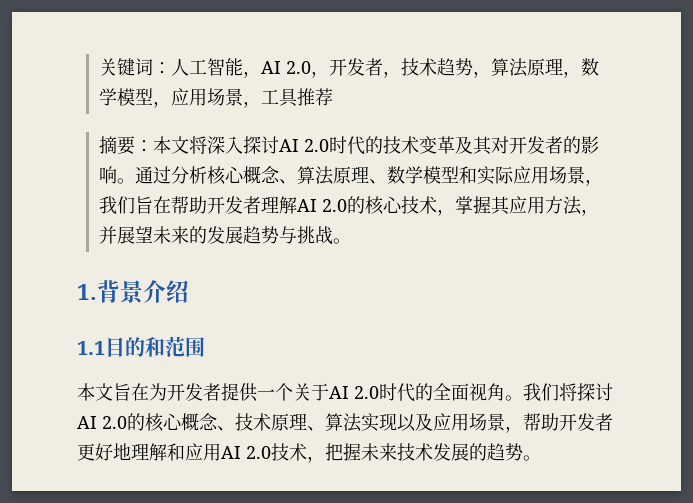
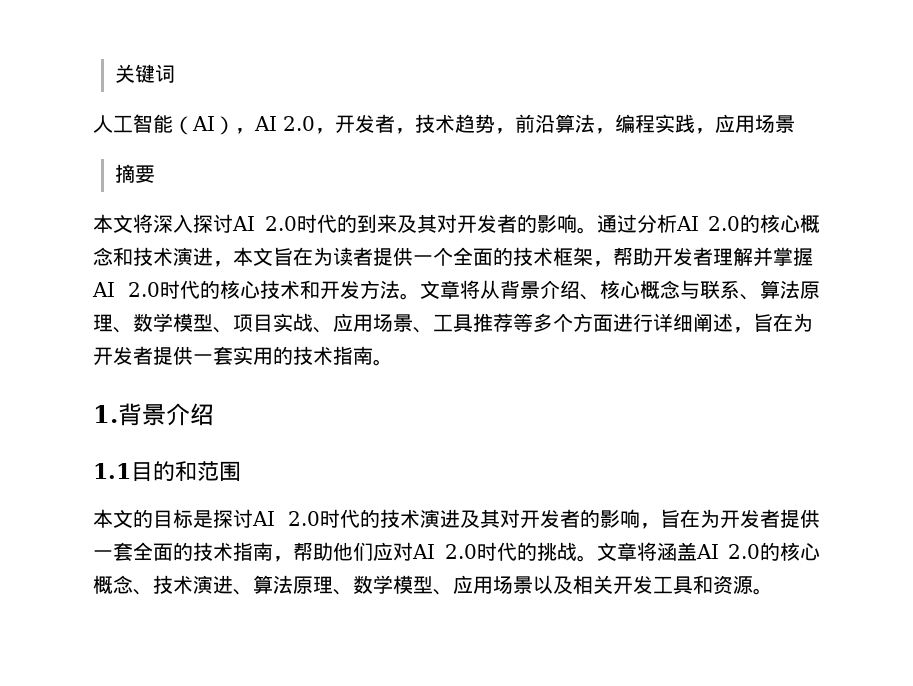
[152,62,171,74] ： -> (176, 73) //
(243, 67) none -> [173,116,235,135] （AI）
[490,58,599,78] [98,88,153,106] 算法原理，数学模型 -> [515,114,695,134] 前沿算法，编程实践
[242,88,333,108] ，工具推荐 -> (795, 124) none
[134,140,153,152] ： -> (156, 174) //
[382,136,455,154] 技术变革 -> [356,214,397,233] 到来
[206,166,603,186] [98,196,599,216] [98,226,333,245] 核心概念、算法原理、数学模型和实际应用场景，我们旨在帮助开发者理解AI 2.0的核心技术，掌握其应用方法，并展望未来的发展趋势与挑战 -> [675,214,820,233] [93,247,813,267] [92,280,820,300] [93,313,813,333] [93,346,373,365] AI 2.0的核心概念和技术演进，本文旨在为读者提供一个全面的技术框架，帮助开发者理解并掌握AI 2.0时代的核心技术和开发方法。文章将从背景介绍、核心概念与联系、算法原理、数学模型、项目实战、应用场景、工具推荐等多个方面进行详细阐述，旨在为开发者提供一套实用的技术指南
[113,383,613,402] 旨在为开发者提供一个关于AI 2.0时代的全面视角。我们将探讨 -> [133,509,820,529] [93,542,697,562] 的目标是探讨AI 2.0时代的技术演进及其对开发者的影响，旨在为开发者提供一套全面的技术指南，帮助他们应对AI 2.0时代的挑战。文章将涵盖
[271,413,613,433] [77,443,523,463] 原理、算法实现以及应用场景，帮助开发者更好地理解和应用AI 2.0技术，把握未来技术发展的趋势 -> [193,575,753,595] 演进、算法原理、数学模型、应用场景以及相关开发工具和资源

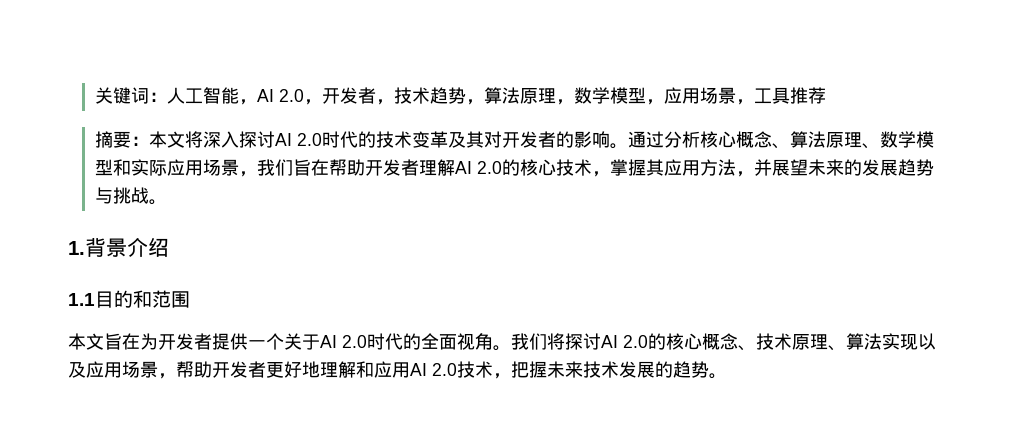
(176, 73) // -> [148,92,167,102] ：
[173,116,235,135] （AI） -> (239, 95) none
[515,114,695,134] 前沿算法，编程实践 -> [483,87,646,105] 算法原理，数学模型
(795, 124) none -> [735,87,826,105] ，工具推荐
(156, 174) // -> [130,136,149,146] ：
[356,214,397,233] 到来 -> [375,131,448,148] 技术变革
[675,214,820,233] [93,247,813,267] [92,280,820,300] [93,313,813,333] [93,346,373,365] AI 2.0的核心概念和技术演进，本文旨在为读者提供一个全面的技术框架，帮助开发者理解并掌握AI 2.0时代的核心技术和开发方法。文章将从背景介绍、核心概念与联系、算法原理、数学模型、项目实战、应用场景、工具推荐等多个方面进行详细阐述，旨在为开发者提供一套实用的技术指南 -> [699,131,934,149] [94,159,934,177] [94,187,149,204] 核心概念、算法原理、数学模型和实际应用场景，我们旨在帮助开发者理解AI 2.0的核心技术，掌握其应用方法，并展望未来的发展趋势与挑战
[133,509,820,529] [93,542,697,562] 的目标是探讨AI 2.0时代的技术演进及其对开发者的影响，旨在为开发者提供一套全面的技术指南，帮助他们应对AI 2.0时代的挑战。文章将涵盖 -> [104,333,601,351] 旨在为开发者提供一个关于AI 2.0时代的全面视角。我们将探讨
[193,575,753,595] 演进、算法原理、数学模型、应用场景以及相关开发工具和资源 -> [792,333,936,351] [68,361,709,379] 原理、算法实现以及应用场景，帮助开发者更好地理解和应用AI 2.0技术，把握未来技术发展的趋势

